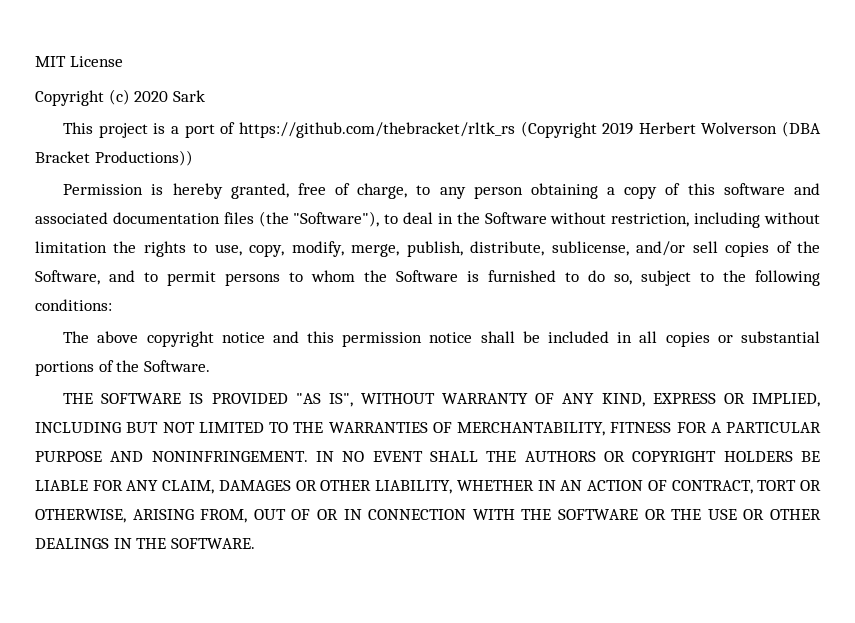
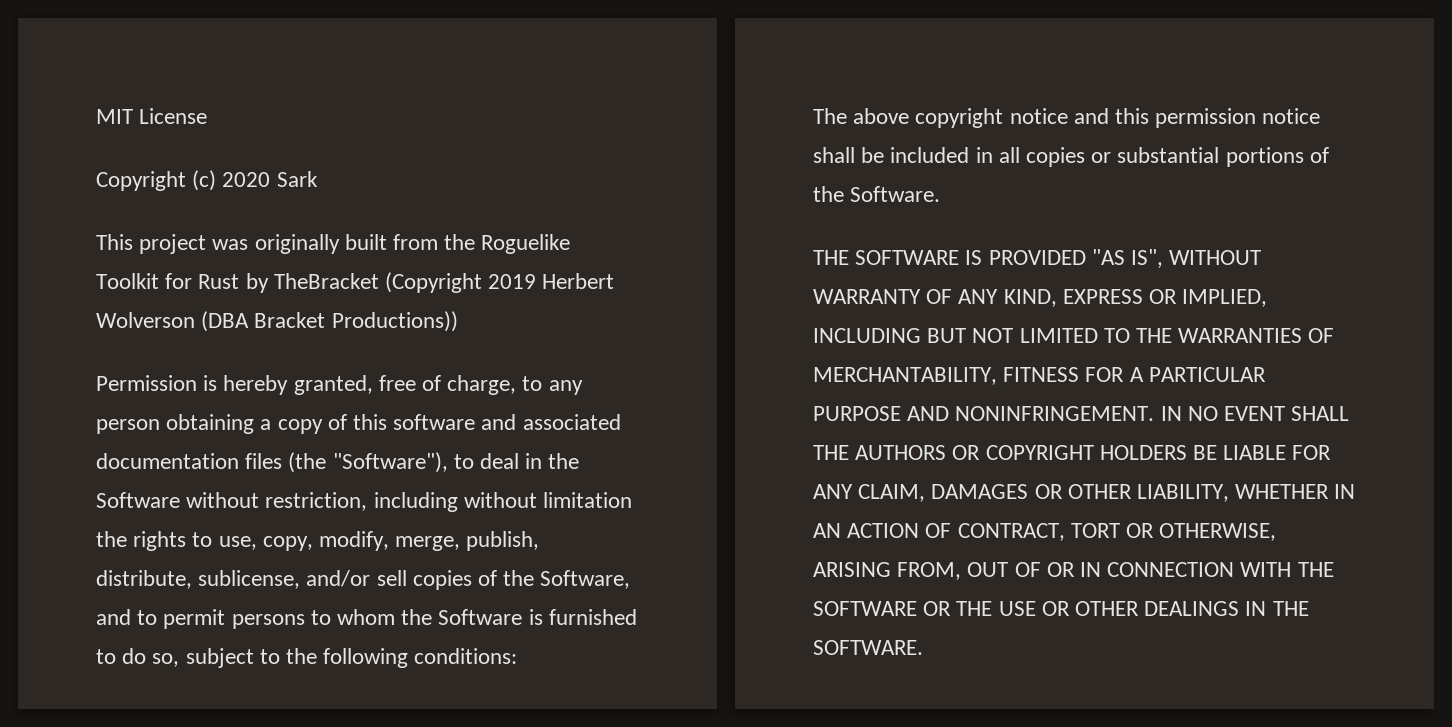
[153,122,515,138] is a port of https://github.com/thebracket/rltk_rs -> [212,234,571,254] [96,273,379,293] was originally built from the Roguelike Toolkit for Rust by TheBracket

